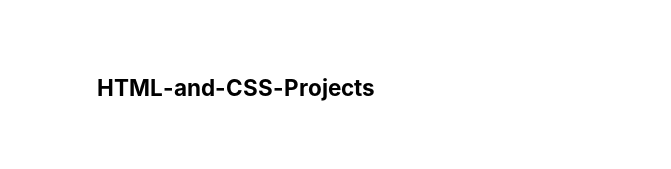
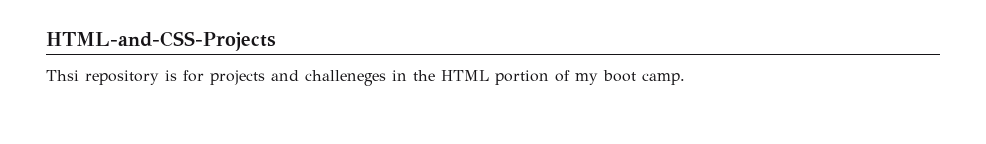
(375, 89) none -> [46,70,685,86] // Thsi repository is for projects and challeneges in the HTML portion of my boot camp.

